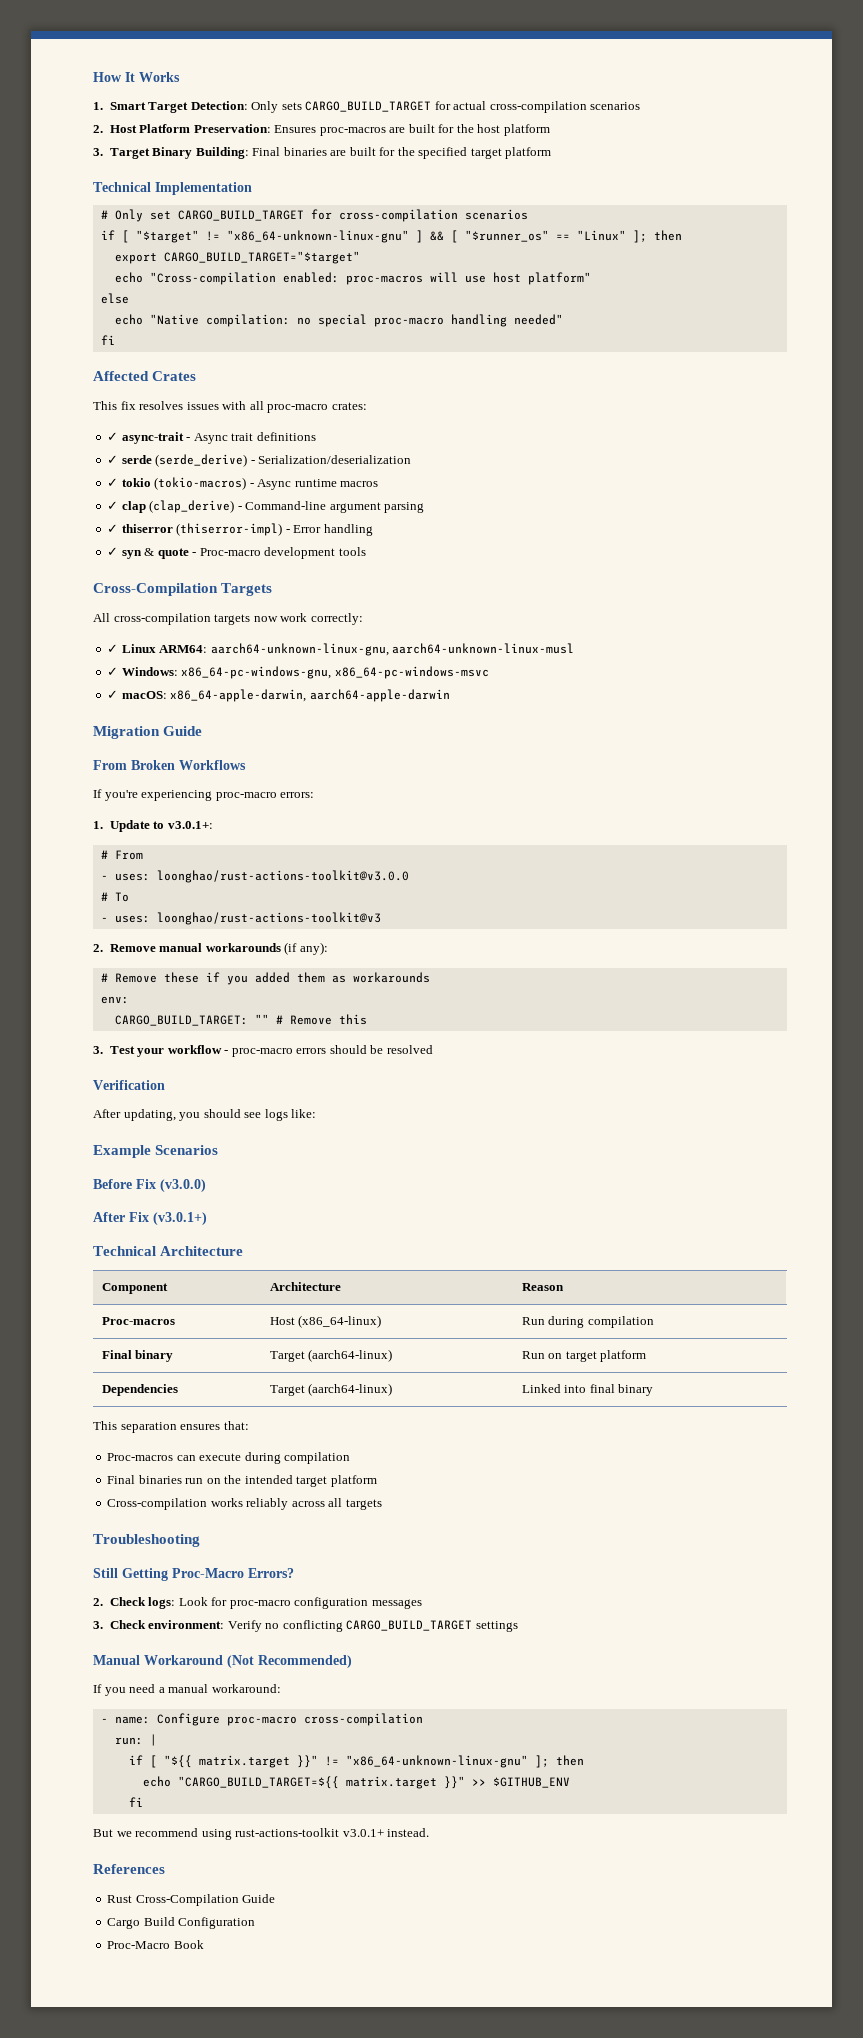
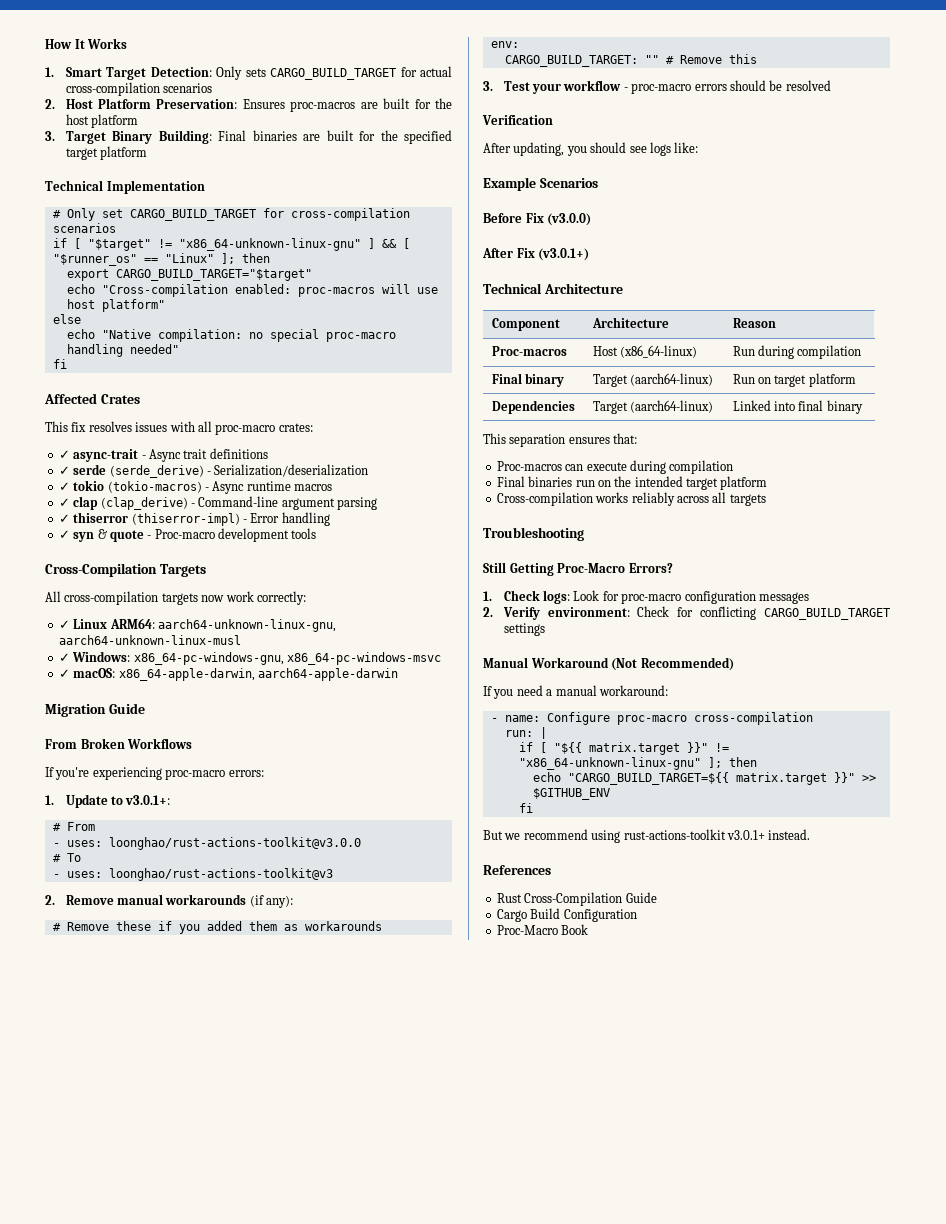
[93,1598,103,1606] 2. -> [483,591,492,601] 1.
[93,1620,280,1632] 3. Check environment: Verify no -> [483,606,694,620] 2. Verify environment: Check for

